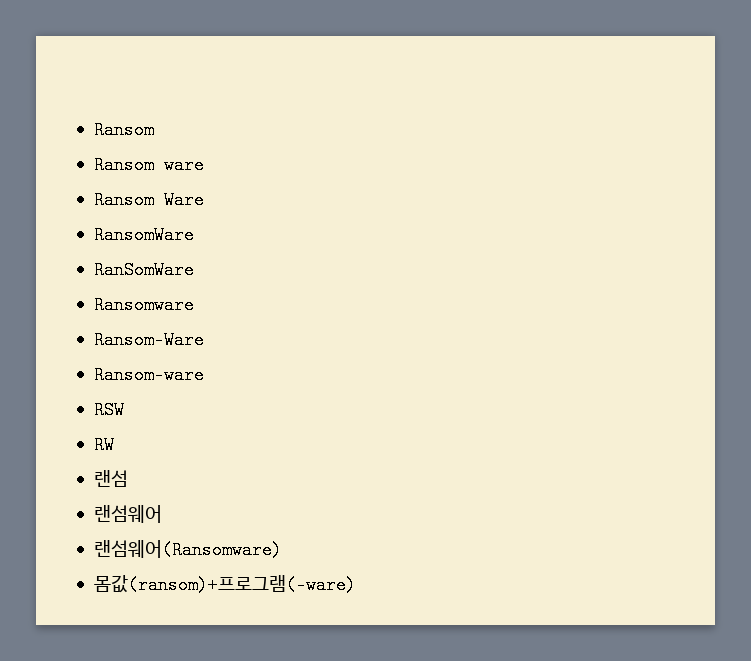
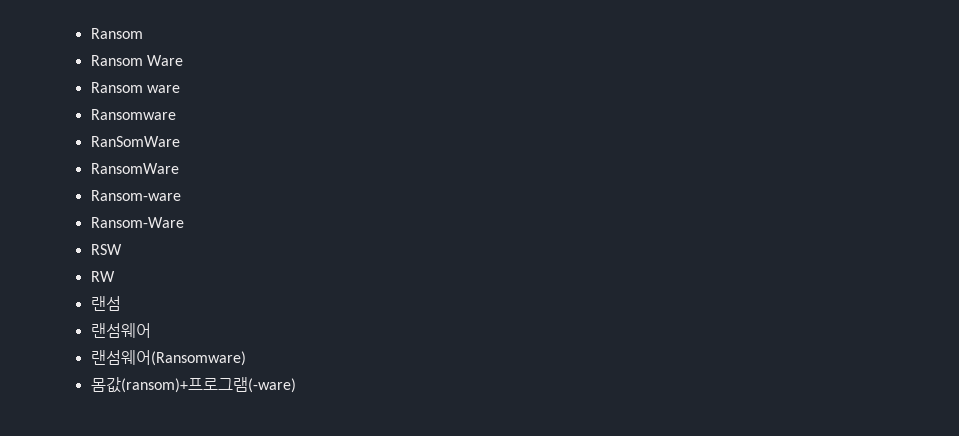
[93,121,154,139] Ransom -> [90,28,143,39] [90,55,183,66] Ransom // Ransom Ware
[93,191,204,209] Ransom Ware -> [90,109,176,120] [90,136,180,147] Ransomware // RanSomWare
[93,261,194,279] [93,296,194,314] RanSomWare // Ransomware -> [90,190,181,201] Ransom-ware
[93,366,204,384] // Ransom-ware -> (184, 222) none

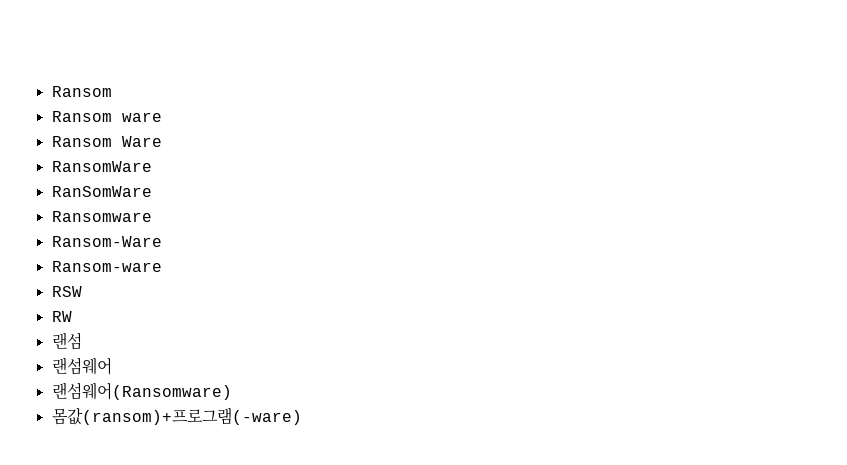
[90,28,143,39] Ransom -> [51,86,112,97] [51,111,162,122] Ransom // Ransom ware
[90,82,180,93] Ransom ware -> [51,161,152,172] [51,186,152,197] RansomWare // RanSomWare
[90,136,180,147] [90,163,179,174] RanSomWare // RansomWare -> [51,236,162,247] Ransom-Ware
[90,217,184,228] // Ransom-Ware -> (162, 266) none

